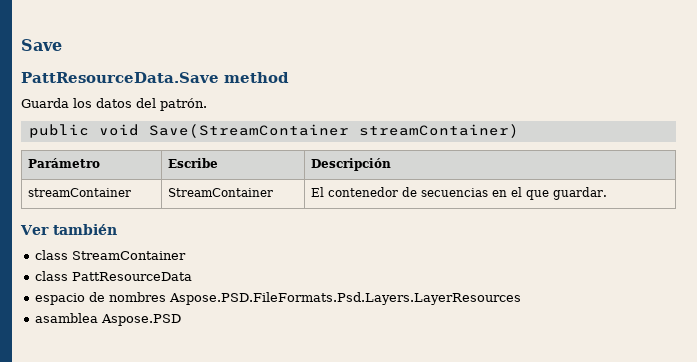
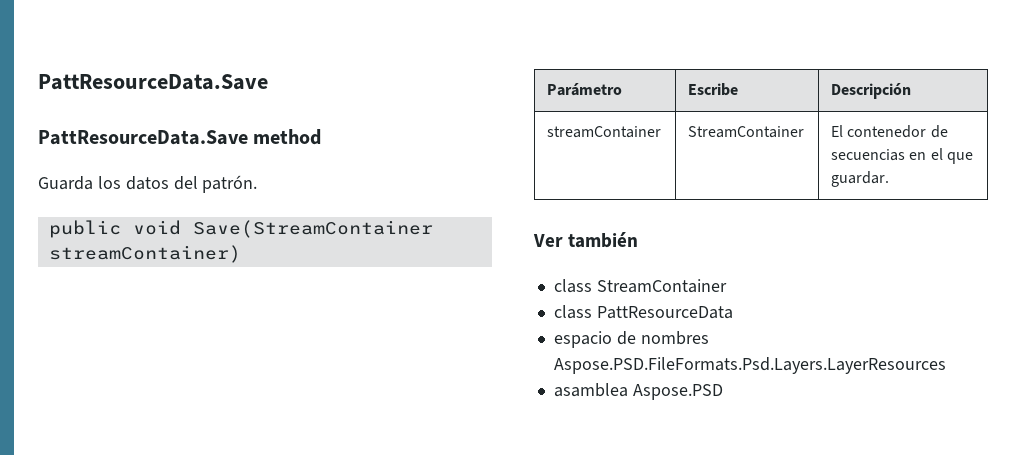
[21,39,62,51] Save -> [38,74,268,90] PattResourceData.Save

